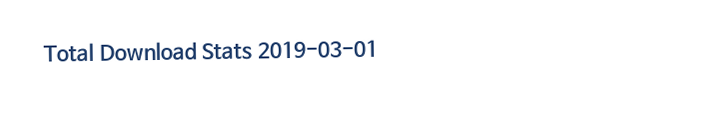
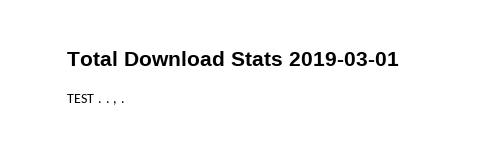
(378, 49) none -> [67,94,126,105] // TEST . . , .

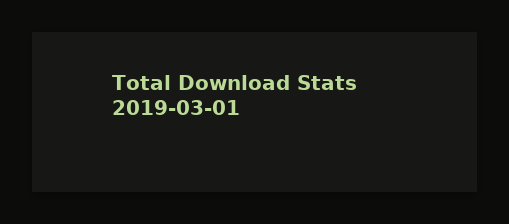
[67,94,126,105] // TEST . . , . -> (240, 107) none

